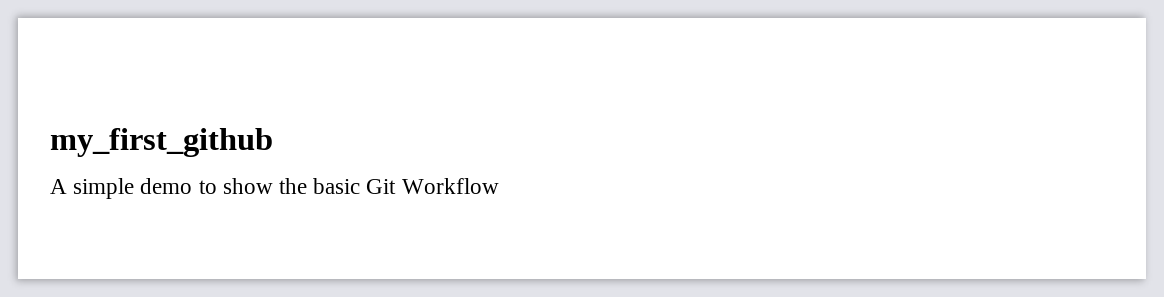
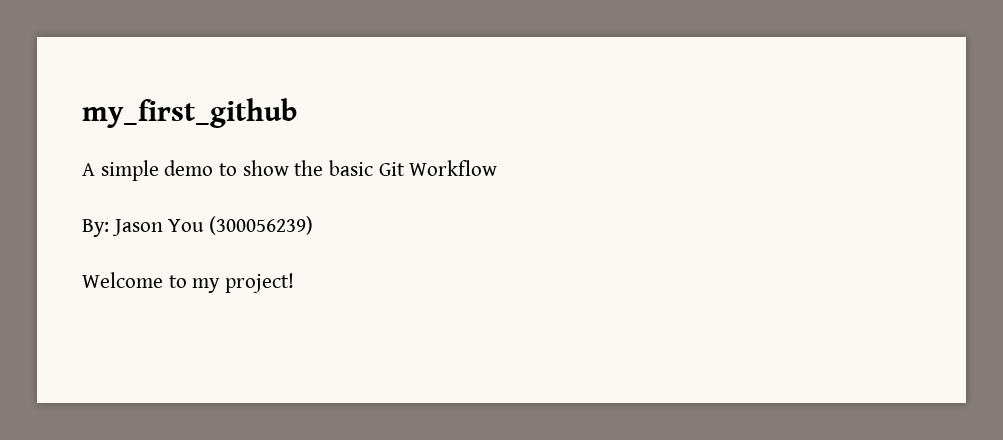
(499, 186) none -> [82,216,314,237] [82,272,295,293] // By: Jason You (300056239) // Welcome to my project!

